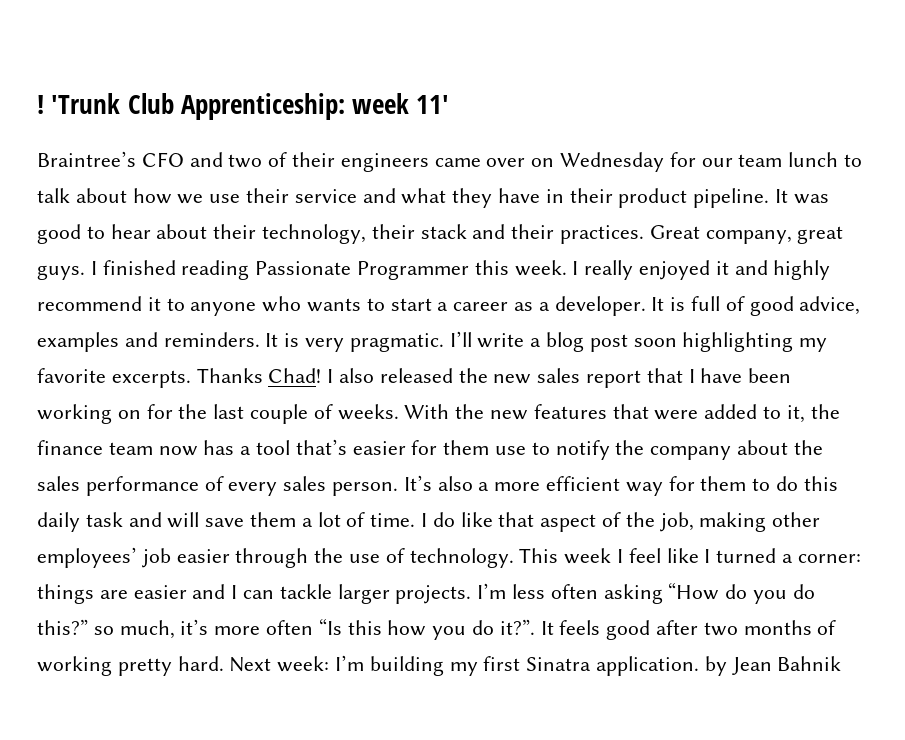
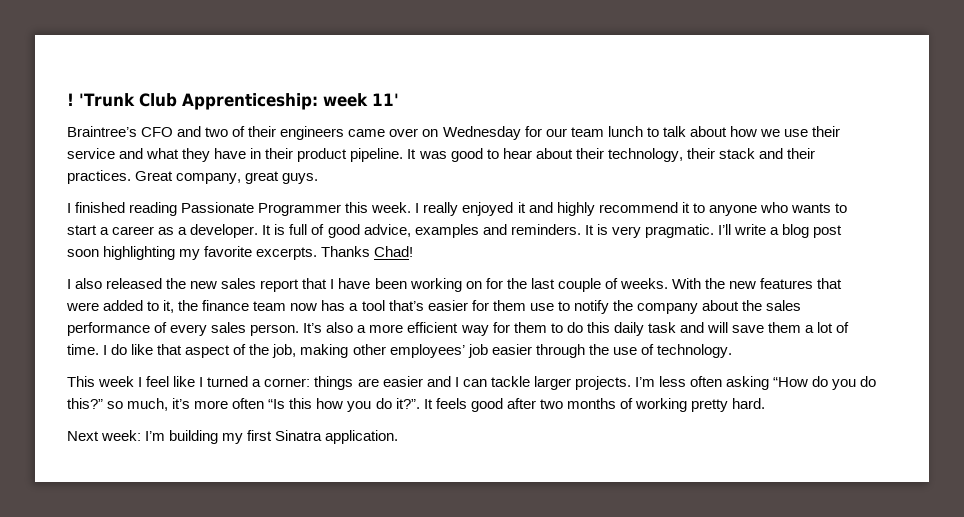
(85, 272) none -> (319, 178) //
(322, 375) none -> (414, 251) //
(514, 558) none -> (732, 351) //
(224, 663) none -> (766, 403) //
[704,656,842,676] by Jean Bahnik -> (399, 437) none

